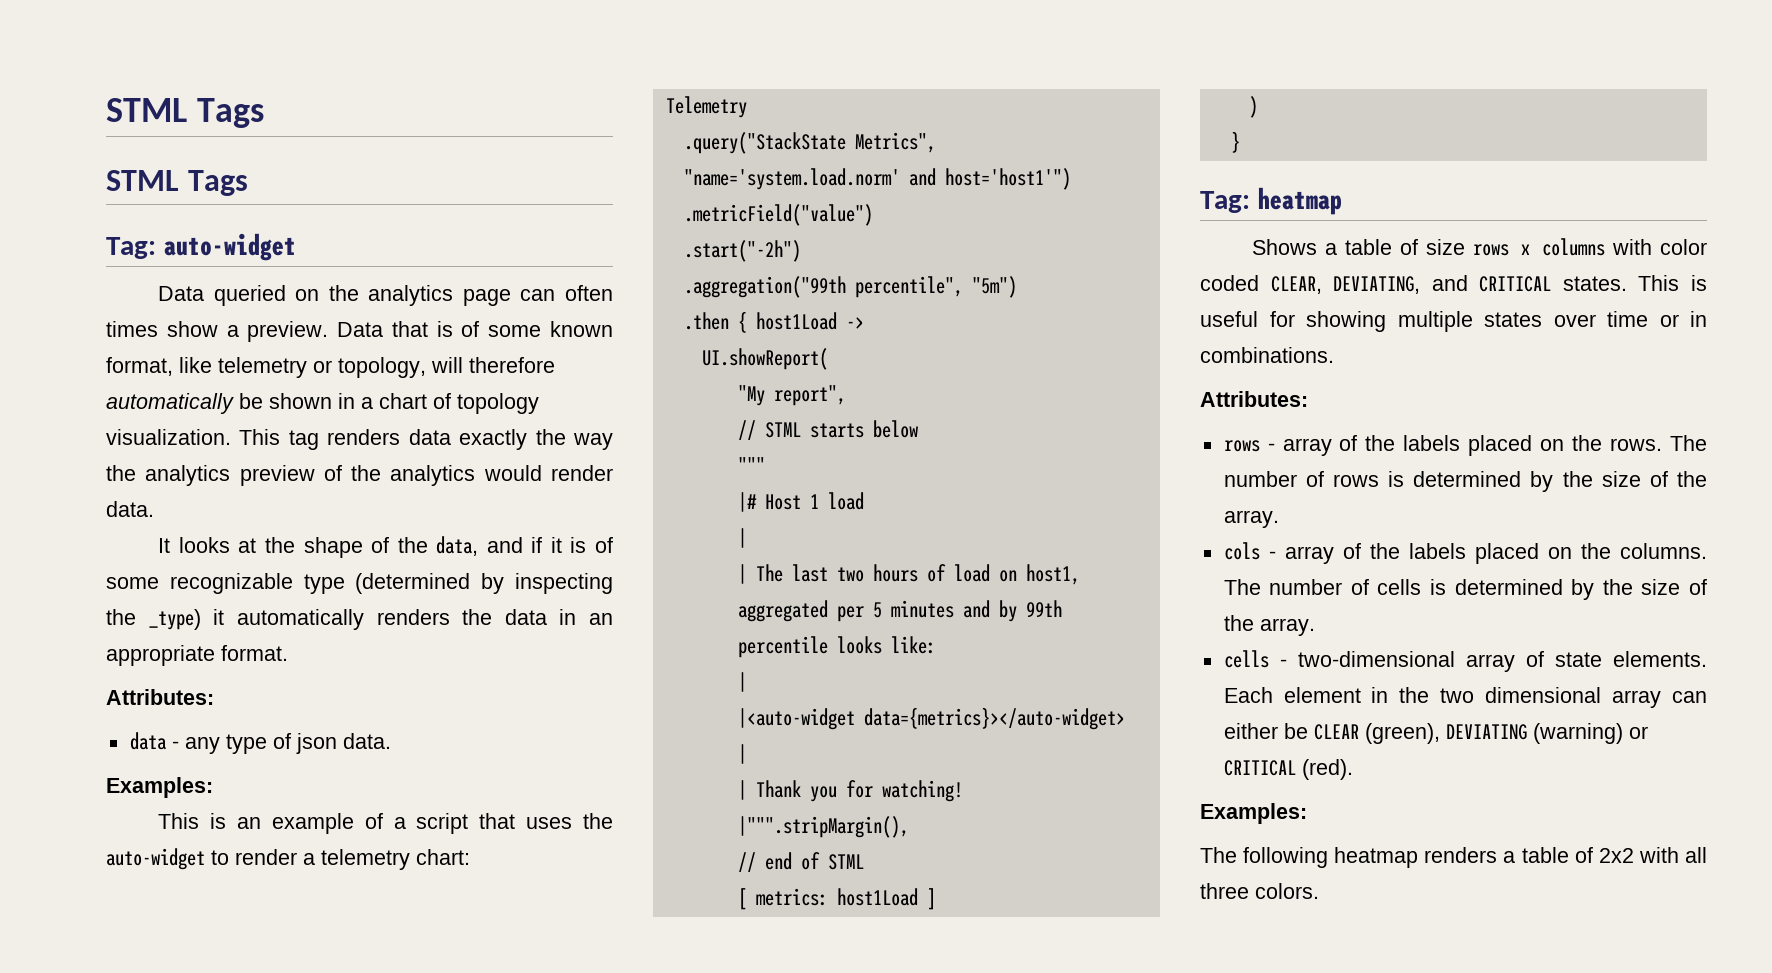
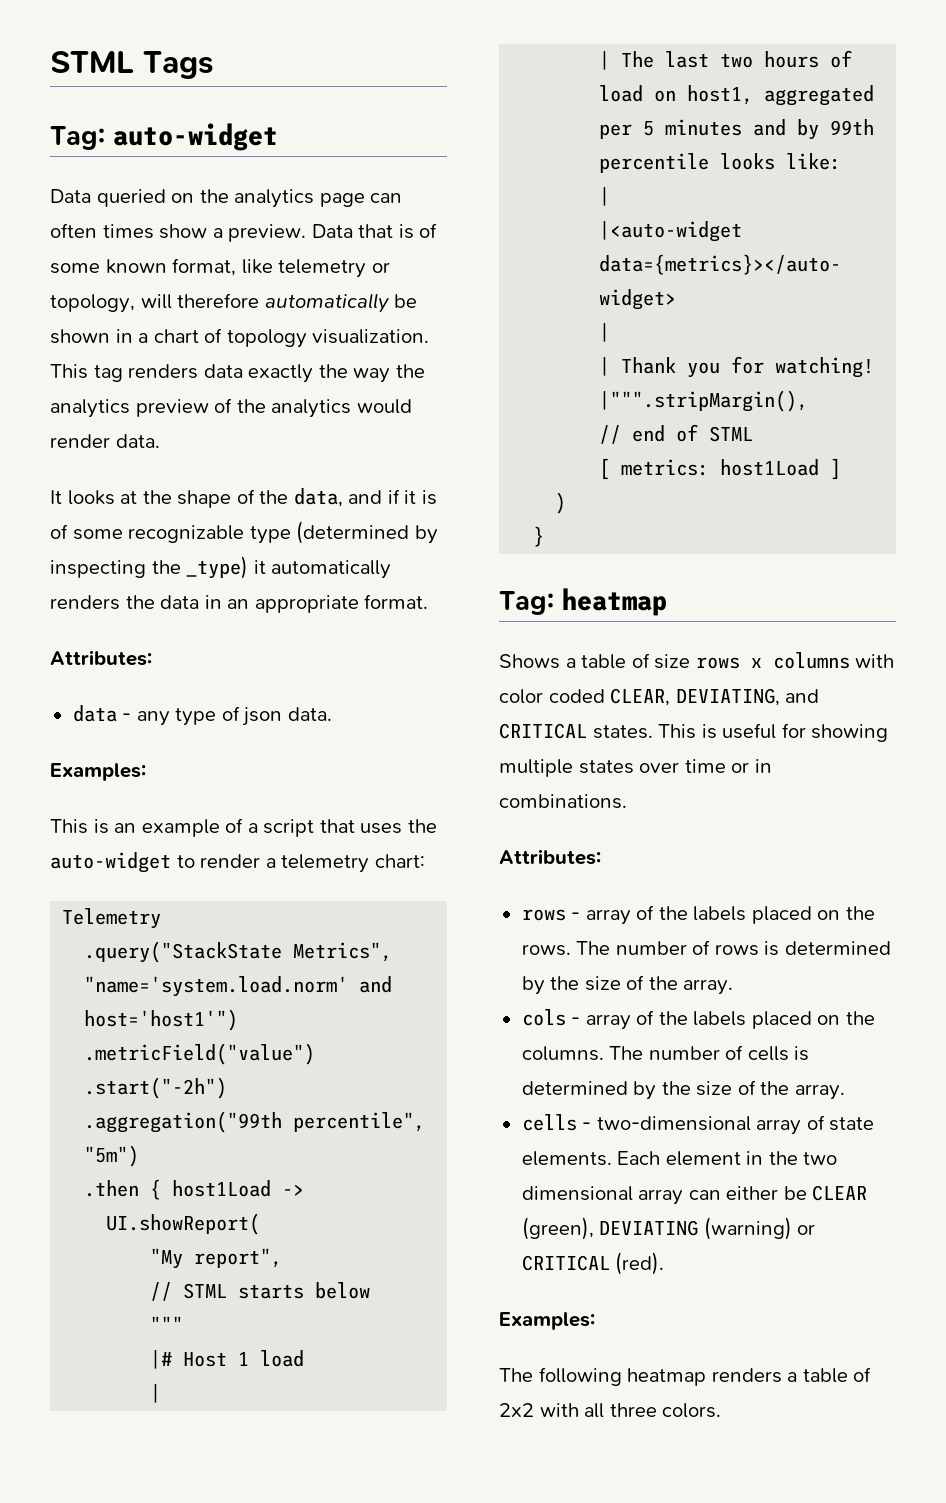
[106,98,264,128] [106,170,248,196] STML Tags // STML Tags -> [50,51,213,79] STML Tags

